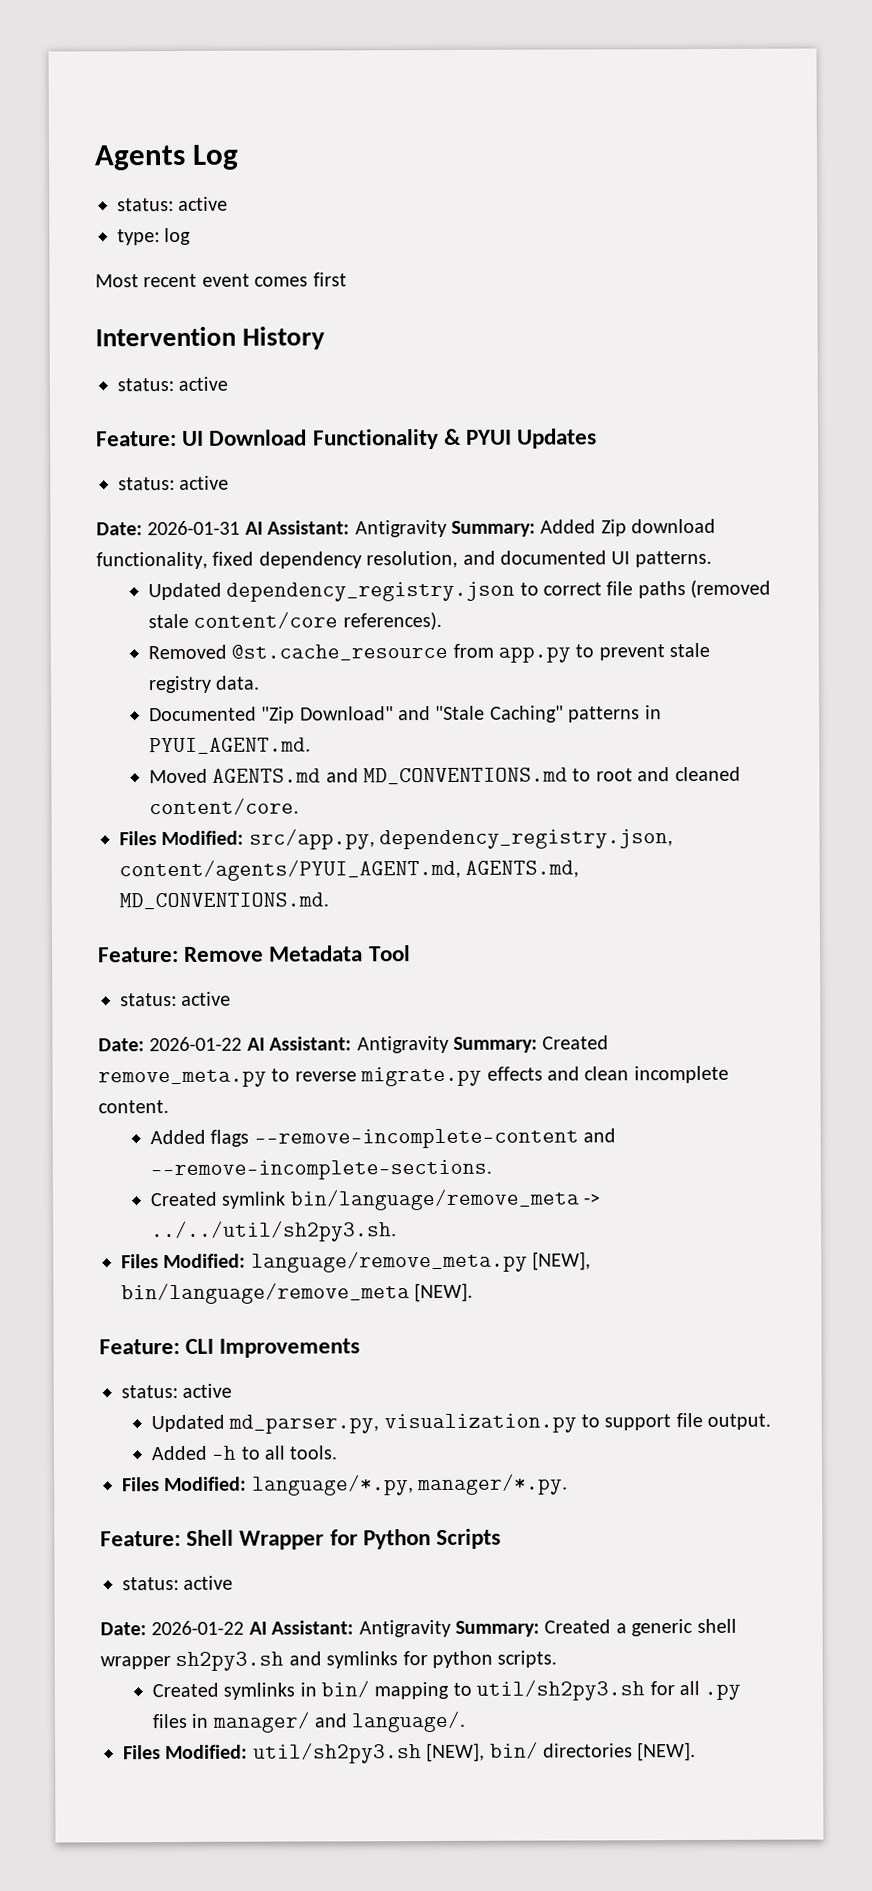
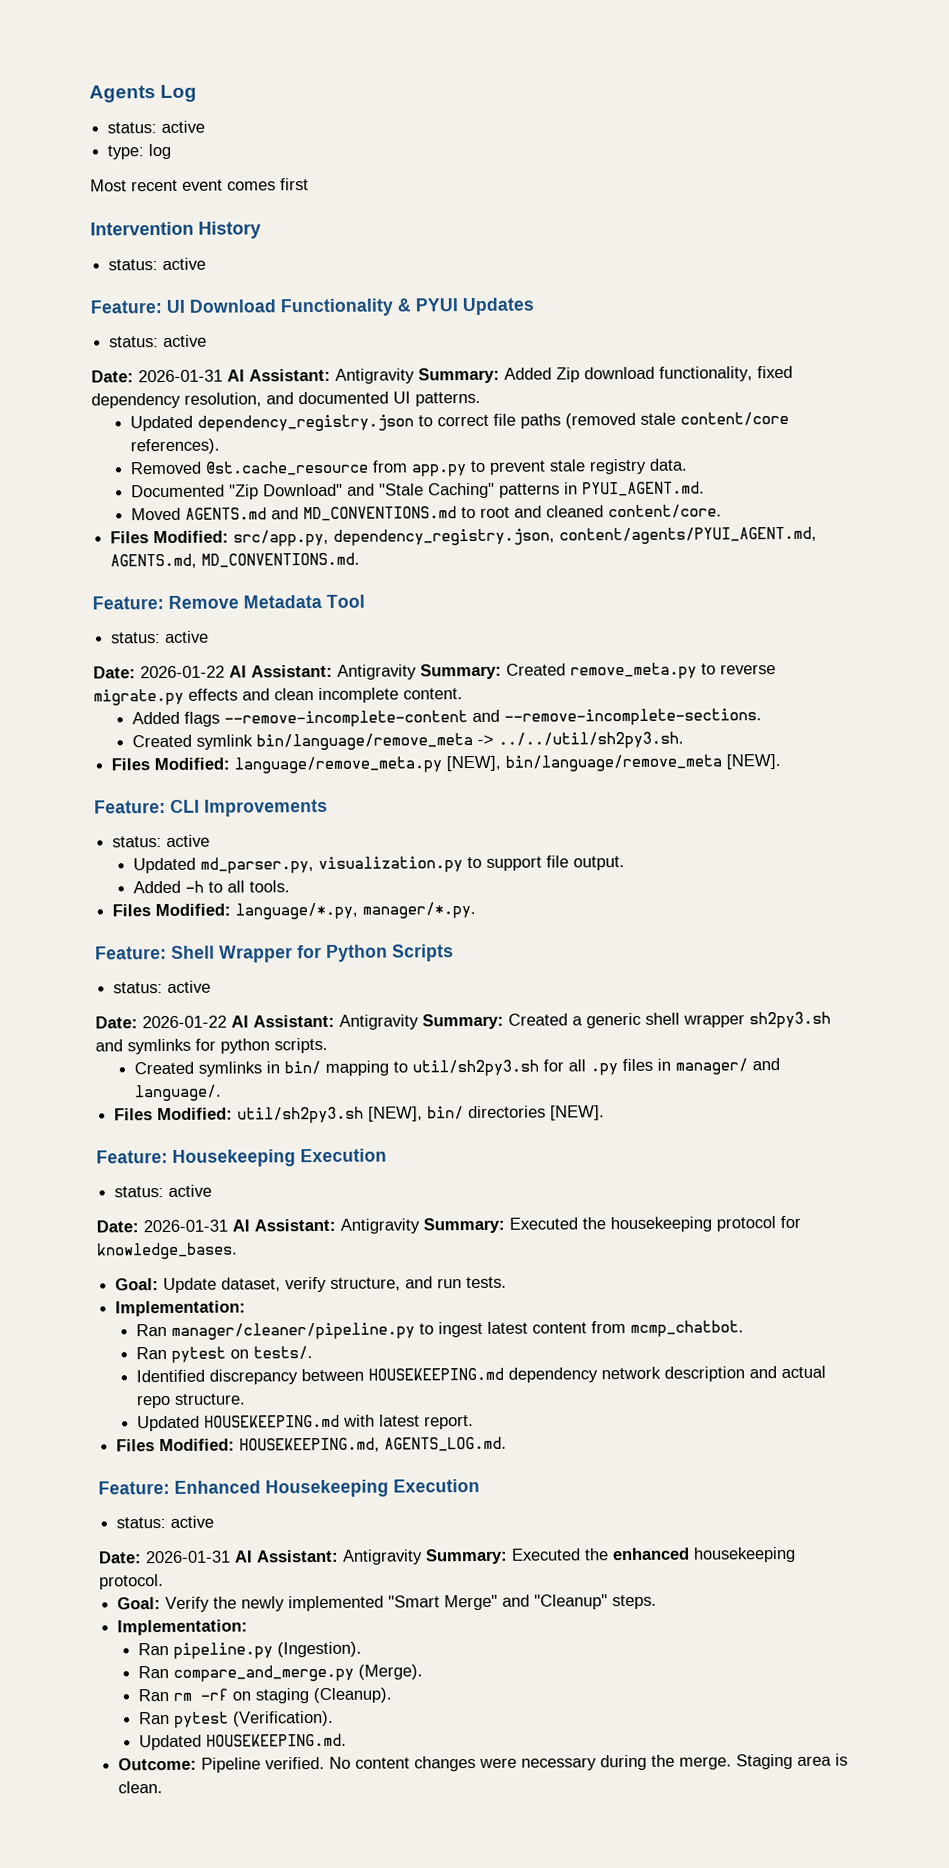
(697, 1752) none -> [96,1148,387,1167] [114,1184,213,1198] [96,1215,801,1234] [96,1242,238,1260] [115,1276,508,1294] [115,1300,247,1317] [135,1320,744,1340] [135,1346,313,1363] [135,1365,826,1385] [135,1393,246,1409] [136,1414,474,1432] [116,1436,508,1453] [98,1478,480,1498] [116,1515,215,1529] [98,1546,796,1565] [99,1574,164,1590] [117,1594,658,1613] [117,1619,249,1636] [137,1641,362,1659] [137,1664,423,1682] [137,1687,392,1704] [138,1710,334,1728] [138,1733,347,1751] [118,1753,849,1773] [118,1781,164,1794] // Feature: Housekeeping Execution // status: active // Date: 2026-01-31 AI Assistant: Antigravity Summary: Executed the housekeeping protocol for knowledge_bases. // Goal: Update dataset, verify structure, and run tests. // Implementation: // Ran manager/cleaner/pipeline.py to ingest latest content from mcmp_chatbot. // Ran pytest on tests/. // Identified discrepancy between HOUSEKEEPING.md dependency network description and actual repo structure. // Updated HOUSEKEEPING.md with latest report. // Files Modified: HOUSEKEEPING.md, AGENTS_LOG.md. // Feature: Enhanced Housekeeping Execution // status: active // Date: 2026-01-31 AI Assistant: Antigravity Summary: Executed the enhanced housekeeping protocol. // Goal: Verify the newly implemented "Smart Merge" and "Cleanup" steps. // Implementation: // Ran pipeline.py (Ingestion). // Ran compare_and_merge.py (Merge). // Ran rm -rf on staging (Cleanup). // Ran pytest (Verification). // Updated HOUSEKEEPING.md. // Outcome: Pipeline verified. No content changes were necessary during the merge. Staging area is clean.

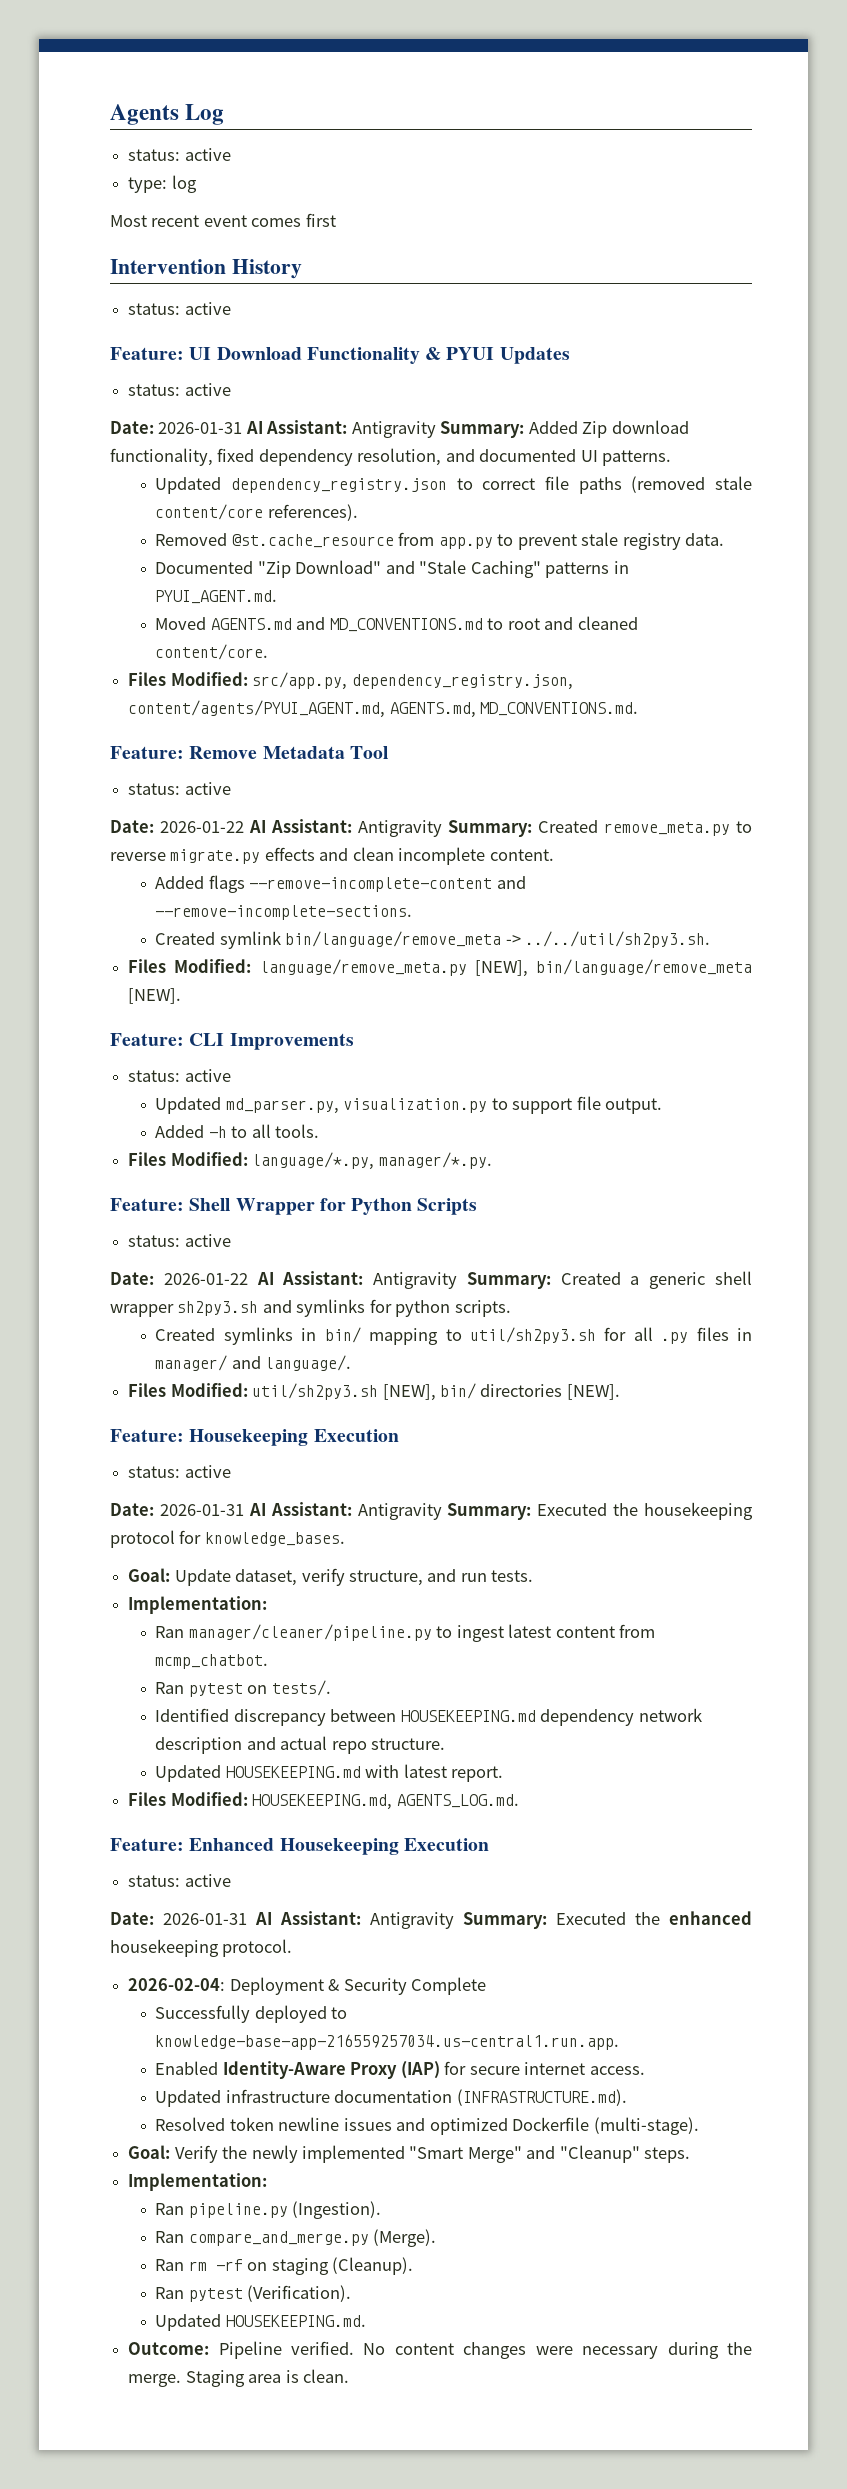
(164, 1582) none -> [128,1977,486,1995] [155,2005,348,2023] [155,2034,620,2050] [155,2061,645,2079] [155,2089,627,2107] [155,2117,699,2135] // 2026-02-04: Deployment & Security Complete // Successfully deployed to knowledge-base-app-216559257034.us-central1.run.app. // Enabled Identity-Aware Proxy (IAP) for secure internet access. // Updated infrastructure documentation (INFRASTRUCTURE.md). // Resolved token newline issues and optimized Dockerfile (multi-stage).

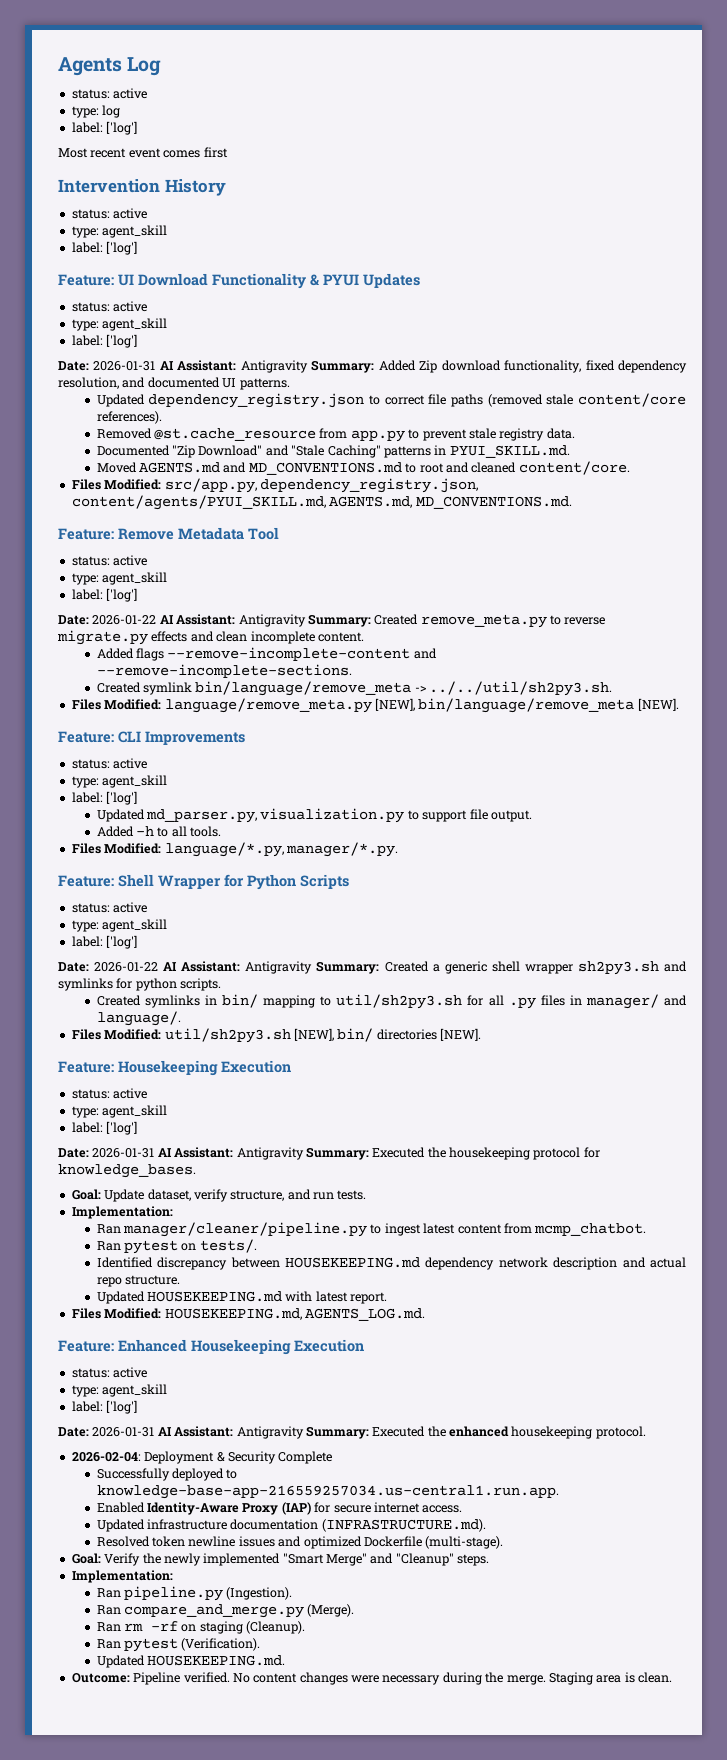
(197, 184) none -> [71,121,138,135] // label: ['log']
(231, 308) none -> [71,225,168,238] [71,241,138,255] // type: agent_skill // label: ['log']
(231, 389) none -> [71,318,168,331] [71,334,138,348] // type: agent_skill // label: ['log']
[155,590,278,604] PYUI_AGENT.md. -> [449,445,570,458] PYUI_SKILL.md.
[128,700,386,718] content/agents/PYUI_AGENT.md, -> [71,495,326,510] content/agents/PYUI_SKILL.md,
(231, 788) none -> [71,572,168,585] [71,588,138,602] // type: agent_skill // label: ['log']
(231, 1075) none -> [71,775,168,788] [71,791,138,805] // type: agent_skill // label: ['log']
(231, 1240) none -> [71,919,168,932] [71,935,138,949] // type: agent_skill // label: ['log']
(231, 1471) none -> [71,1105,168,1118] [71,1121,138,1135] // type: agent_skill // label: ['log']
(231, 1880) none -> [71,1384,168,1397] [71,1400,138,1414] // type: agent_skill // label: ['log']

